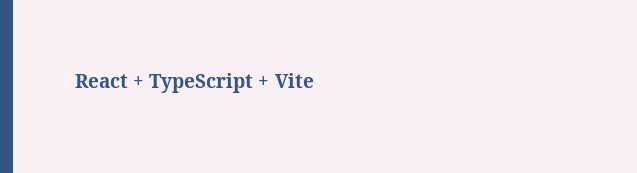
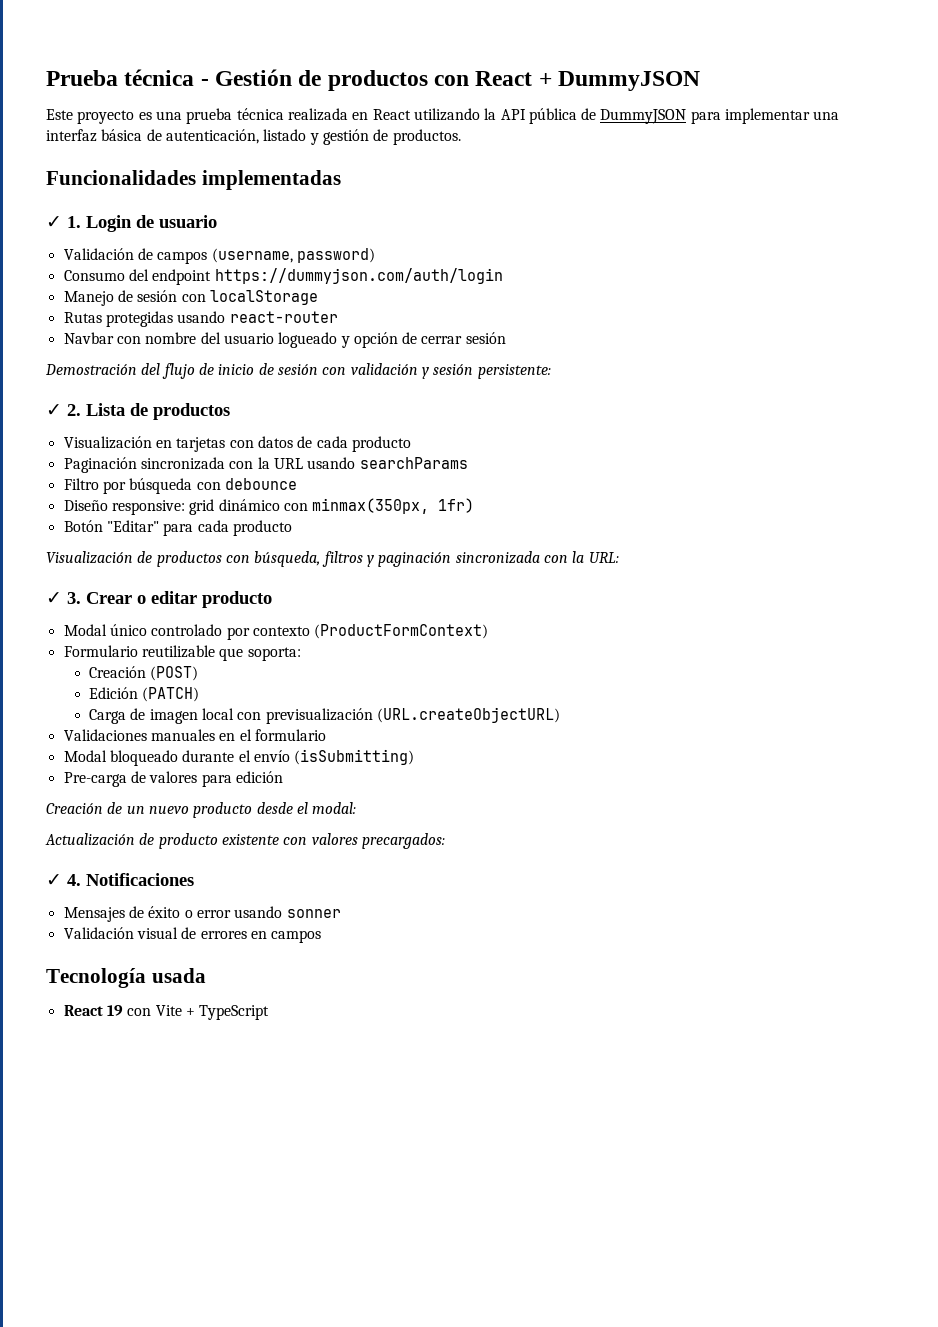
[75,73,314,93] React + TypeScript + Vite -> [46,69,701,91] [46,108,840,124] [46,129,461,145] [46,170,341,190] [46,215,217,232] [63,248,375,264] [63,268,503,285] [63,290,318,306] [63,311,338,327] [63,332,506,348] [45,363,551,379] [46,403,230,420] [63,436,411,452] [63,457,468,473] [63,478,297,494] [63,498,475,515] [63,520,292,536] [46,551,619,567] [46,591,272,608] [63,624,489,640] [63,645,301,661] [88,666,199,681] [88,687,200,702] [88,707,560,724] [63,729,326,741] [63,749,415,766] [63,771,283,787] [46,802,357,818] [45,833,445,849] [46,873,194,886] [63,906,341,922] [63,927,322,943] [46,968,206,988] [63,1005,270,1020] Prueba técnica - Gestión de productos con React + DummyJSON // Este proyecto es una prueba técnica realizada en React utilizando la API pública de DummyJSON para implementar una interfaz básica de autenticación, listado y gestión de productos. // Funcionalidades implementadas // ✓ 1. Login de usuario // Validación de campos (username, password) // Consumo del endpoint https://dummyjson.com/auth/login // Manejo de sesión con localStorage // Rutas protegidas usando react-router // Navbar con nombre del usuario logueado y opción de cerrar sesión // Demostración del flujo de inicio de sesión con validación y sesión persistente: // ✓ 2. Lista de productos // Visualización en tarjetas con datos de cada producto // Paginación sincronizada con la URL usando searchParams // Filtro por búsqueda con debounce // Diseño responsive: grid dinámico con minmax(350px, 1fr) // Botón "Editar" para cada producto // Visualización de productos con búsqueda, filtros y paginación sincronizada con la URL: // ✓ 3. Crear o editar producto // Modal único controlado por contexto (ProductFormContext) // Formulario reutilizable que soporta: // Creación (POST) // Edición (PATCH) // Carga de imagen local con previsualización (URL.createObjectURL) // Validaciones manuales en el formulario // Modal bloqueado durante el envío (isSubmitting) // Pre-carga de valores para edición // Creación de un nuevo producto desde el modal: // Actualización de producto existente con valores precargados: // ✓ 4. Notificaciones // Mensajes de éxito o error usando sonner // Validación visual de errores en campos // Tecnología usada // React 19 con Vite + TypeScript

